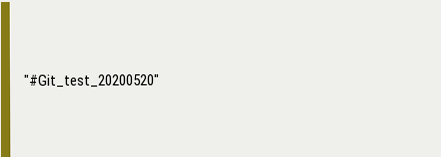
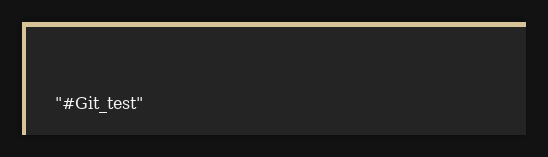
[23,74,160,88] "#Git_test_20200520" -> [55,96,143,113] "#Git_test"

